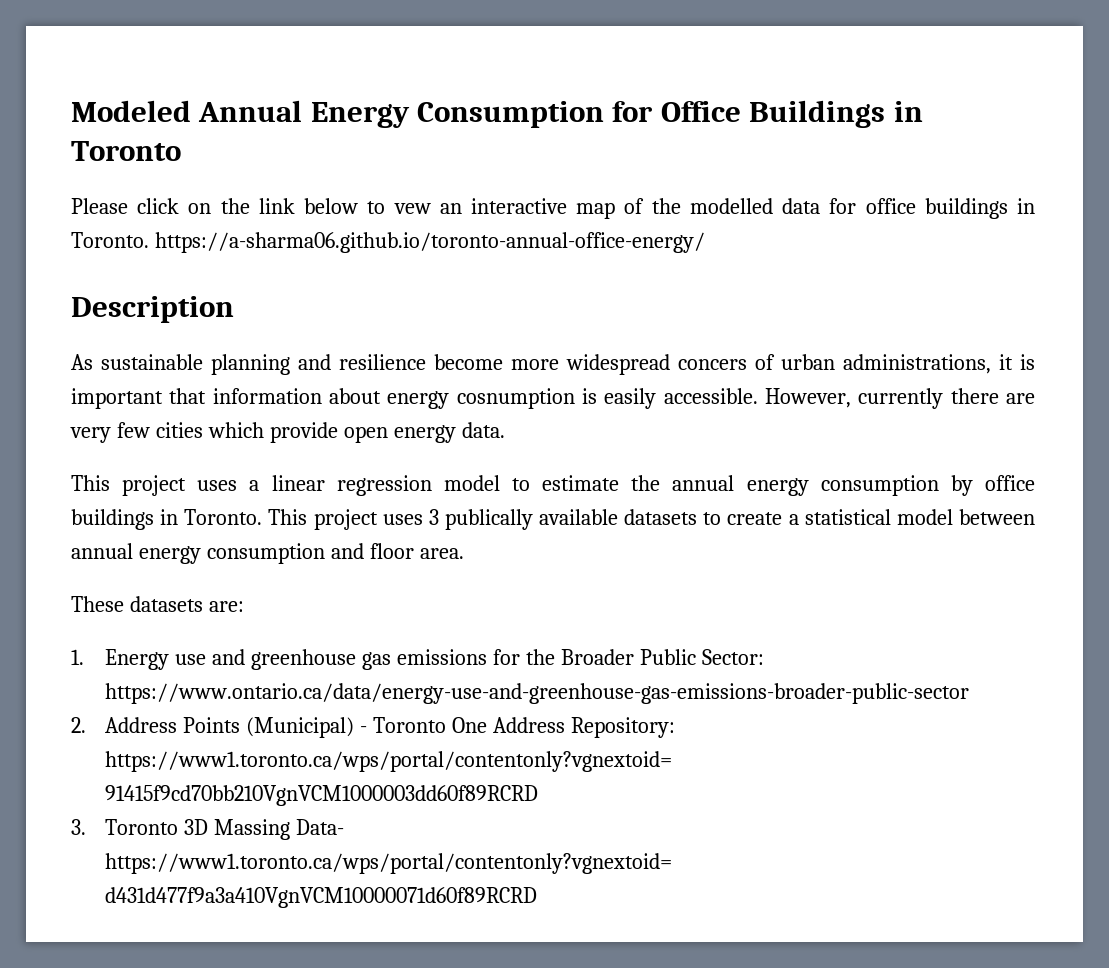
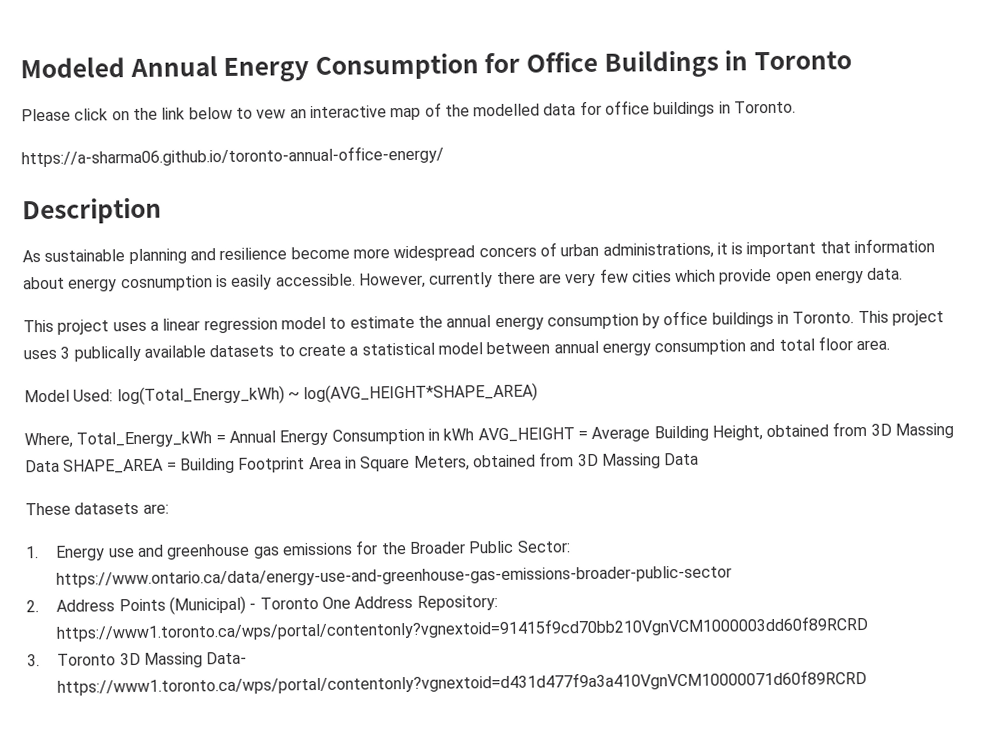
(149, 240) none -> (797, 107) //
(364, 551) none -> [778,338,815,351] total
(464, 553) none -> [24,382,539,406] [24,421,955,449] [25,452,700,474] // Model Used: log(Total_Energy_kWh) ~ log(AVG_HEIGHT*SHAPE_AREA) // Where, Total_Energy_kWh = Annual Energy Consumption in kWh AVG_HEIGHT = Average Building Height, obtained from 3D Massing Data SHAPE_AREA = Building Footprint Area in Square Meters, obtained from 3D Massing Data

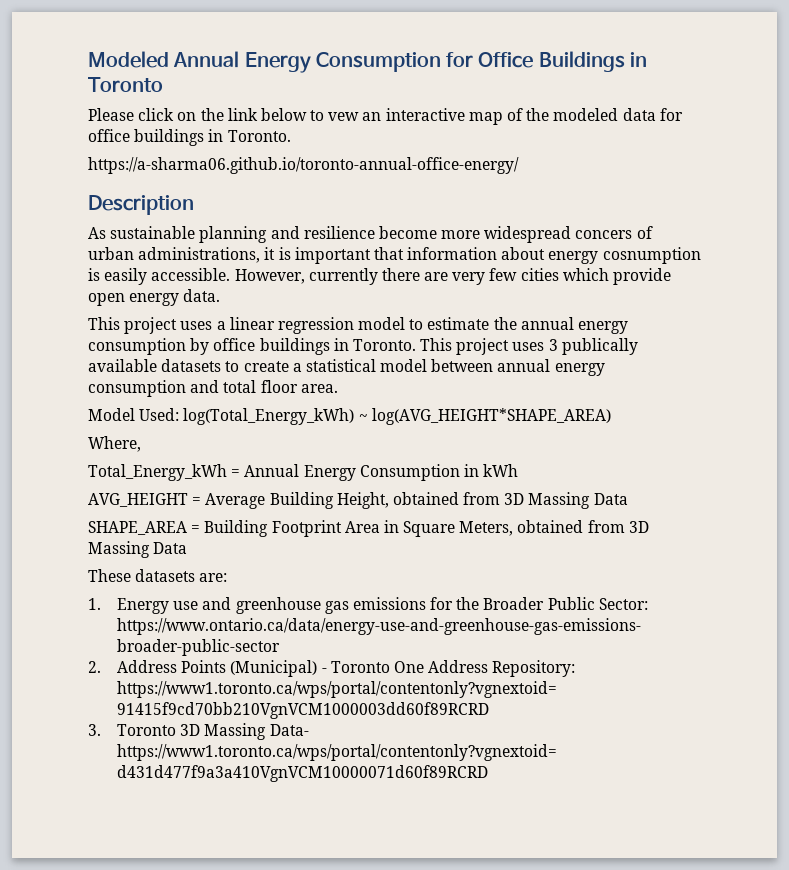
[473,103,541,117] modelled -> [553,108,619,121] modeled
(73, 440) none -> (141, 444) //
(475, 434) none -> (519, 470) //
(60, 466) none -> (628, 499) //

